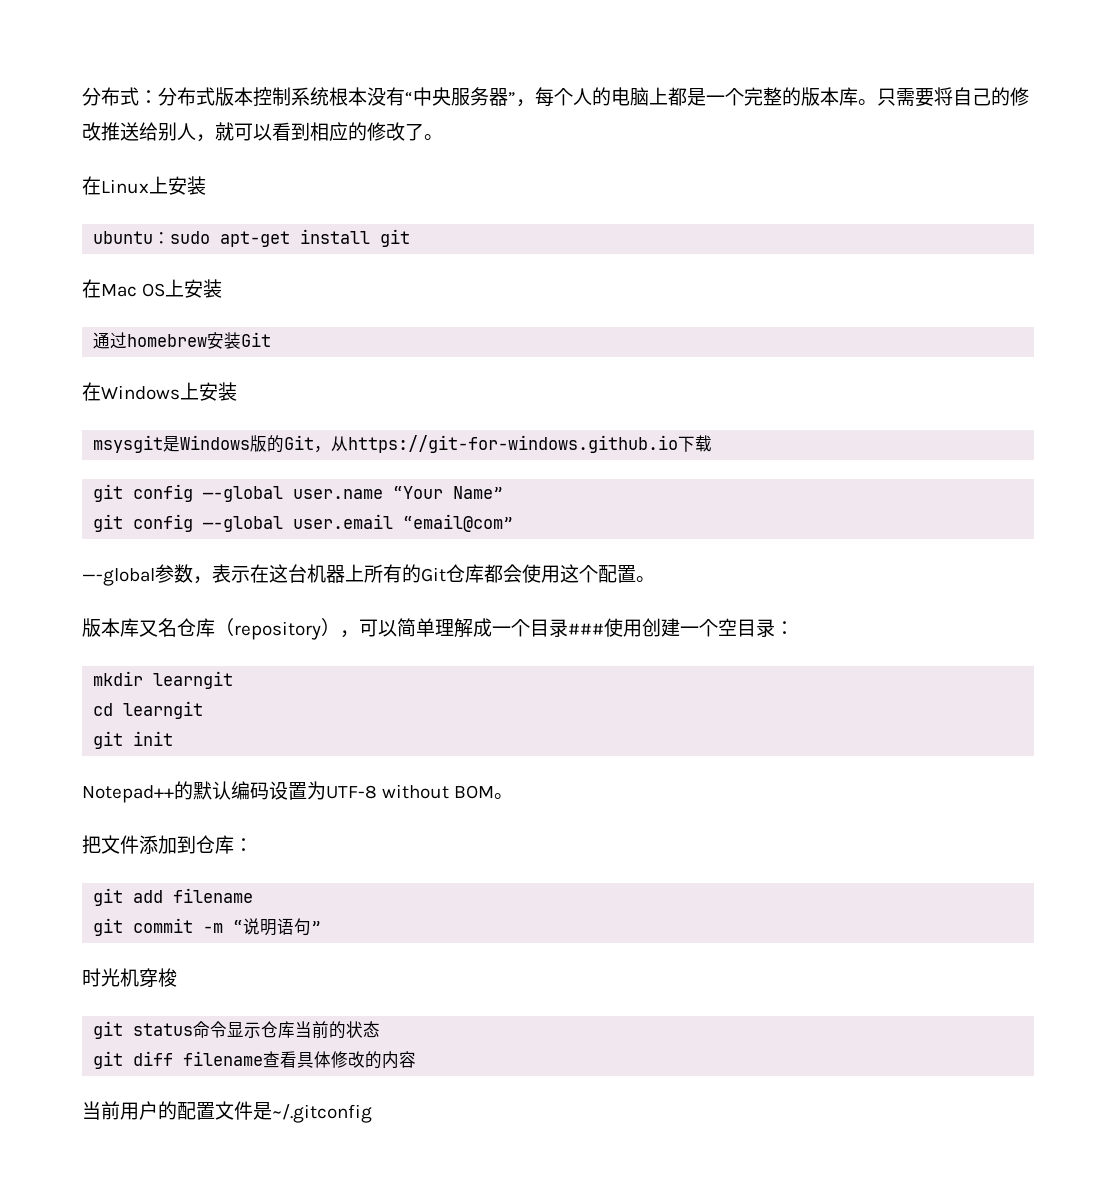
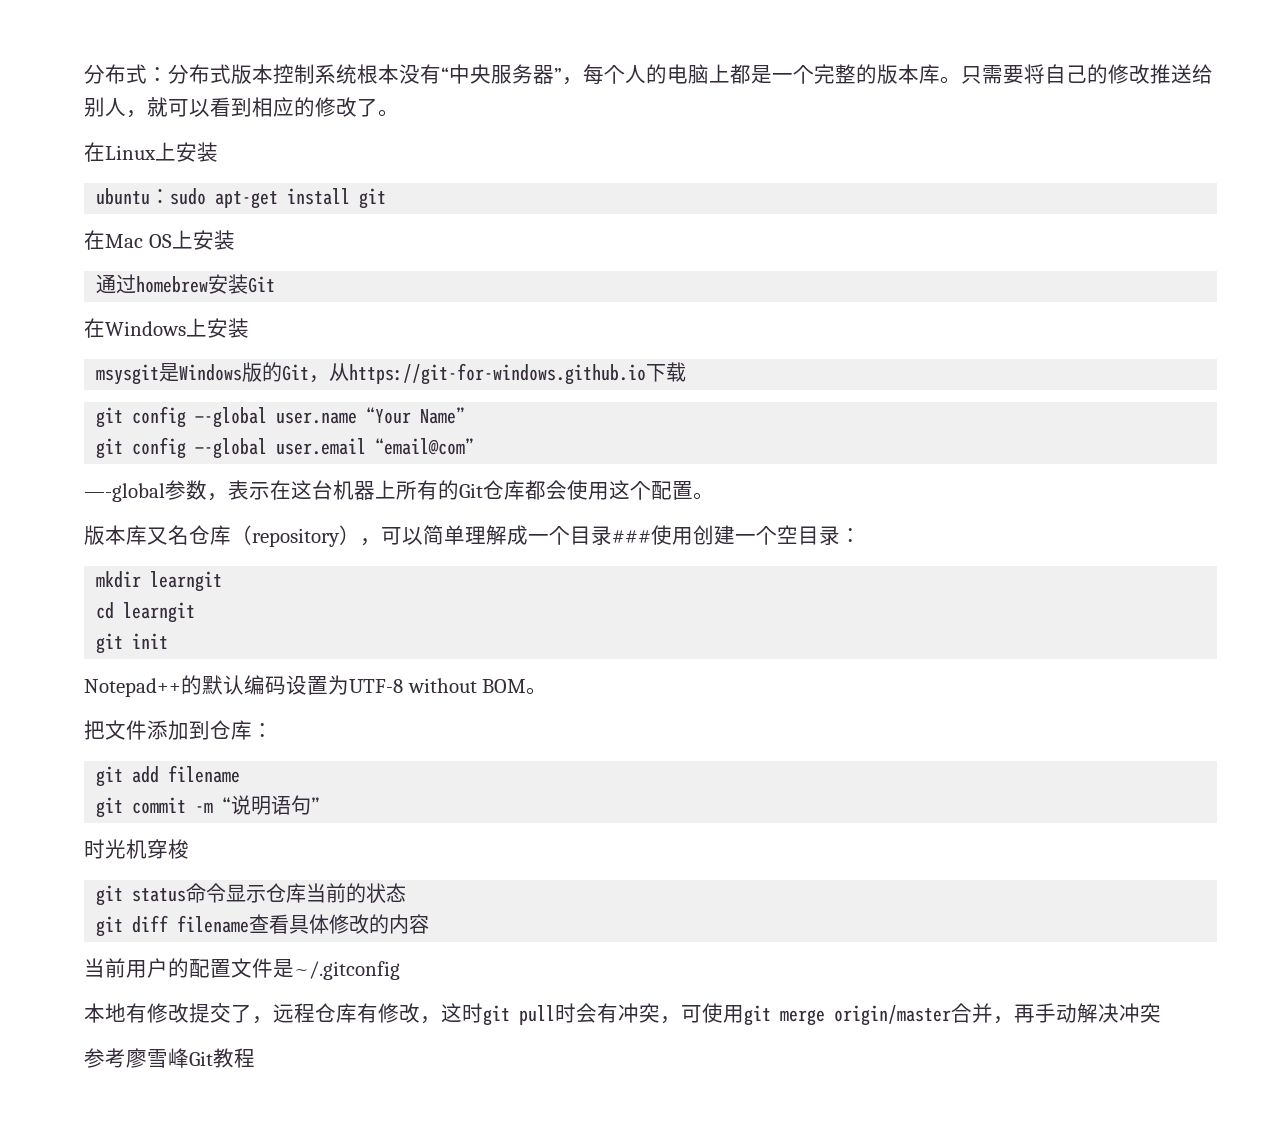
(372, 1113) none -> [84,1003,1161,1026] [84,1048,255,1068] // 本地有修改提交了，远程仓库有修改，这时git pull时会有冲突，可使用git merge origin/master合并，再手动解决冲突 // 参考廖雪峰Git教程

